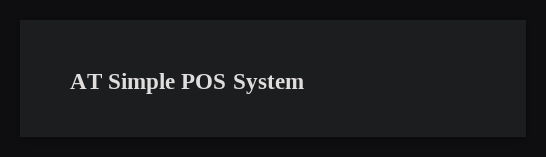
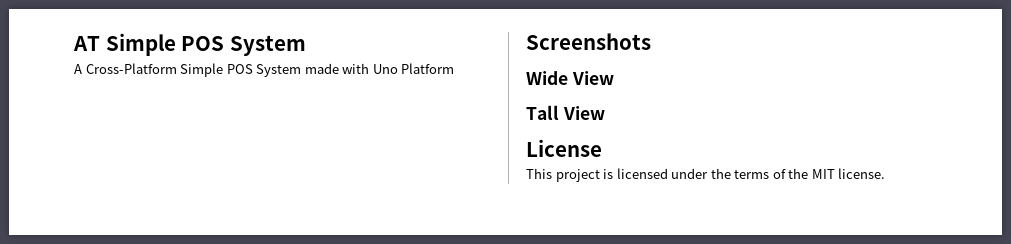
(304, 84) none -> [74,63,455,77] [526,33,651,50] [526,71,614,85] [526,105,605,120] [526,139,602,157] [526,168,886,182] // A Cross-Platform Simple POS System made with Uno Platform // Screenshots // Wide View // Tall View // License // This project is licensed under the terms of the MIT license.

